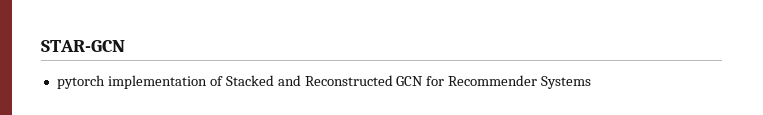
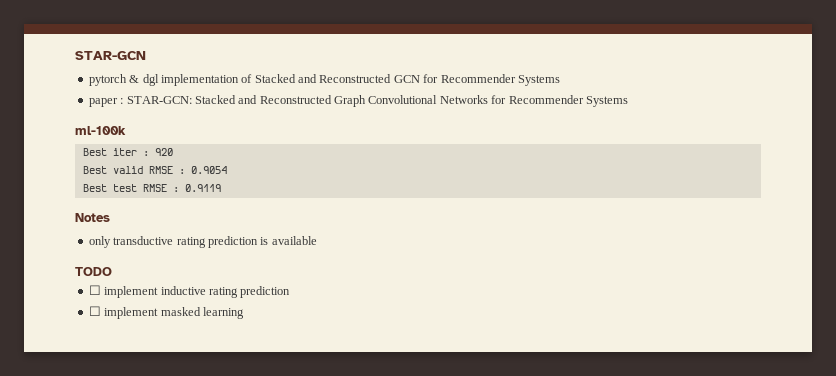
(105, 82) none -> [129,74,159,86] & dgl
(592, 82) none -> [88,95,628,107] [75,126,126,135] [82,148,173,156] [82,166,227,174] [82,184,221,192] [75,213,110,222] [88,236,317,248] [75,267,112,276] [88,285,291,298] [88,306,244,319] // paper : STAR-GCN: Stacked and Reconstructed Graph Convolutional Networks for Recommender Systems // ml-100k // Best iter : 920 // Best valid RMSE : 0.9054 // Best test RMSE : 0.9119 // Notes // only transductive rating prediction is available // TODO // ☐ implement inductive rating prediction // ☐ implement masked learning

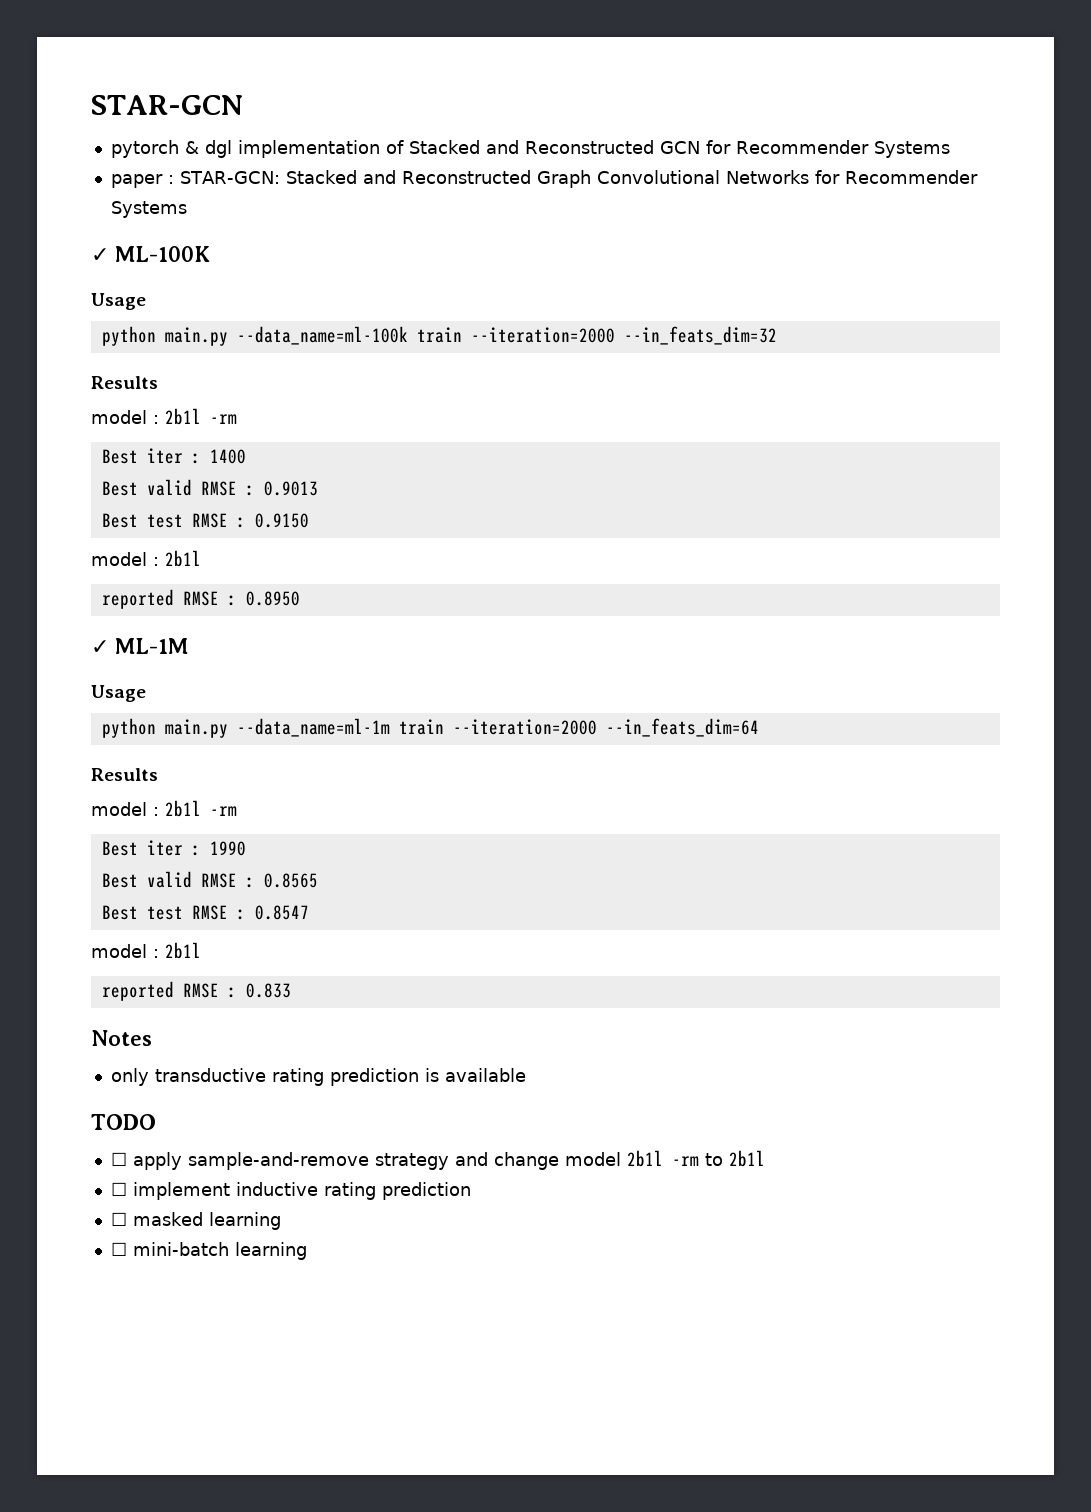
[75,126,126,135] [82,148,173,156] [82,166,227,174] [82,184,221,192] ml-100k // Best iter : 920 // Best valid RMSE : 0.9054 // Best test RMSE : 0.9119 -> [91,246,210,262] [91,293,146,310] [101,326,777,346] [91,376,158,389] [91,408,237,425] [101,448,246,464] [101,479,318,496] [101,513,309,528] [91,550,201,567] [101,589,300,609] [91,638,188,654] [91,685,146,702] [101,718,759,738] [91,768,158,781] [91,800,237,817] [101,840,246,856] [101,871,318,888] [101,905,309,920] [91,942,201,959] [101,981,291,1001] ✓ ML-100K // Usage // python main.py --data_name=ml-100k train --iteration=2000 --in_feats_dim=32 // Results // model : 2b1l -rm // Best iter : 1400 // Best valid RMSE : 0.9013 // Best test RMSE : 0.9150 // model : 2b1l // reported RMSE : 0.8950 // ✓ ML-1M // Usage // python main.py --data_name=ml-1m train --iteration=2000 --in_feats_dim=64 // Results // model : 2b1l -rm // Best iter : 1990 // Best valid RMSE : 0.8565 // Best test RMSE : 0.8547 // model : 2b1l // reported RMSE : 0.833
(112, 271) none -> [110,1150,765,1170] // ☐ apply sample-and-remove strategy and change model 2b1l -rm to 2b1l
[104,307,159,319] implement -> (127, 1219) none
(244, 313) none -> [110,1242,307,1260] // ☐ mini-batch learning

